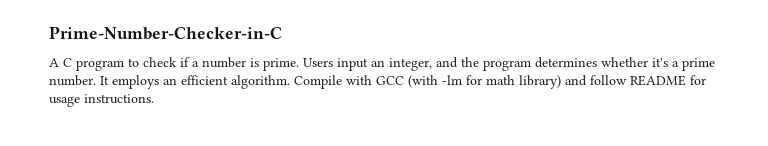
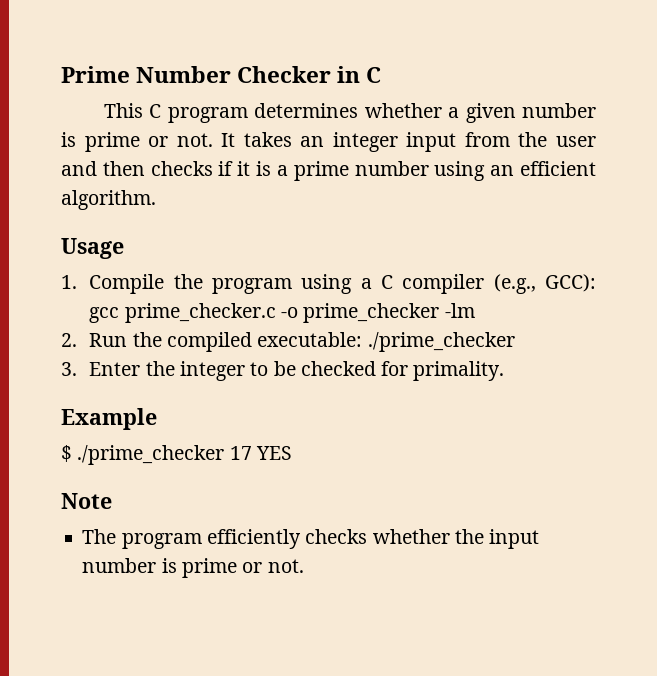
[49,26,282,40] [49,57,715,71] [49,75,706,89] [49,94,154,107] Prime-Number-Checker-in-C // A C program to check if a number is prime. Users input an integer, and the program determines whether it's a prime number. It employs an efficient algorithm. Compile with GCC (with -lm for math library) and follow README for usage instructions. -> [61,66,382,83] [103,103,596,123] [61,132,596,152] [61,161,596,181] [61,190,156,210] [61,238,124,259] [61,274,596,294] [89,303,475,323] [61,332,515,352] [61,361,505,381] [61,408,157,430] [61,445,292,465] [61,493,112,509] [82,529,540,549] [82,558,304,578] Prime Number Checker in C // This C program determines whether a given number is prime or not. It takes an integer input from the user and then checks if it is a prime number using an efficient algorithm. // Usage // 1. Compile the program using a C compiler (e.g., GCC): gcc prime_checker.c -o prime_checker -lm // 2. Run the compiled executable: ./prime_checker // 3. Enter the integer to be checked for primality. // Example // $ ./prime_checker 17 YES // Note // The program efficiently checks whether the input number is prime or not.

